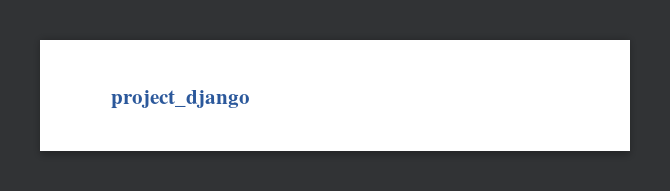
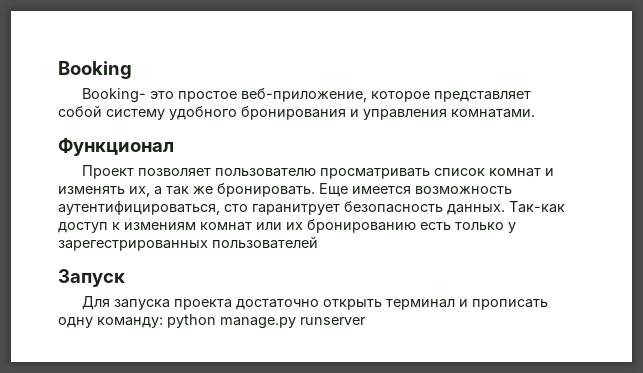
[111,90,250,109] project_django -> [58,61,132,79] [82,88,532,103] [58,105,535,120] [58,137,174,156] [82,165,555,179] [58,183,512,197] [58,201,565,215] [58,219,516,233] [58,236,318,251] [58,269,125,287] [82,296,549,310] [58,314,366,329] Booking // Booking- это простое веб-приложение, которое представляет собой систему удобного бронирования и управления комнатами. // Функционал // Проект позволяет пользователю просматривать список комнат и изменять их, а так же бронировать. Еще имеется возможность аутентифицироваться, сто гаранитрует безопасность данных. Так-как доступ к измениям комнат или их бронированию есть только у зарегестрированных пользователей // Запуск // Для запуска проекта достаточно открыть терминал и прописать одну команду: python manage.py runserver

